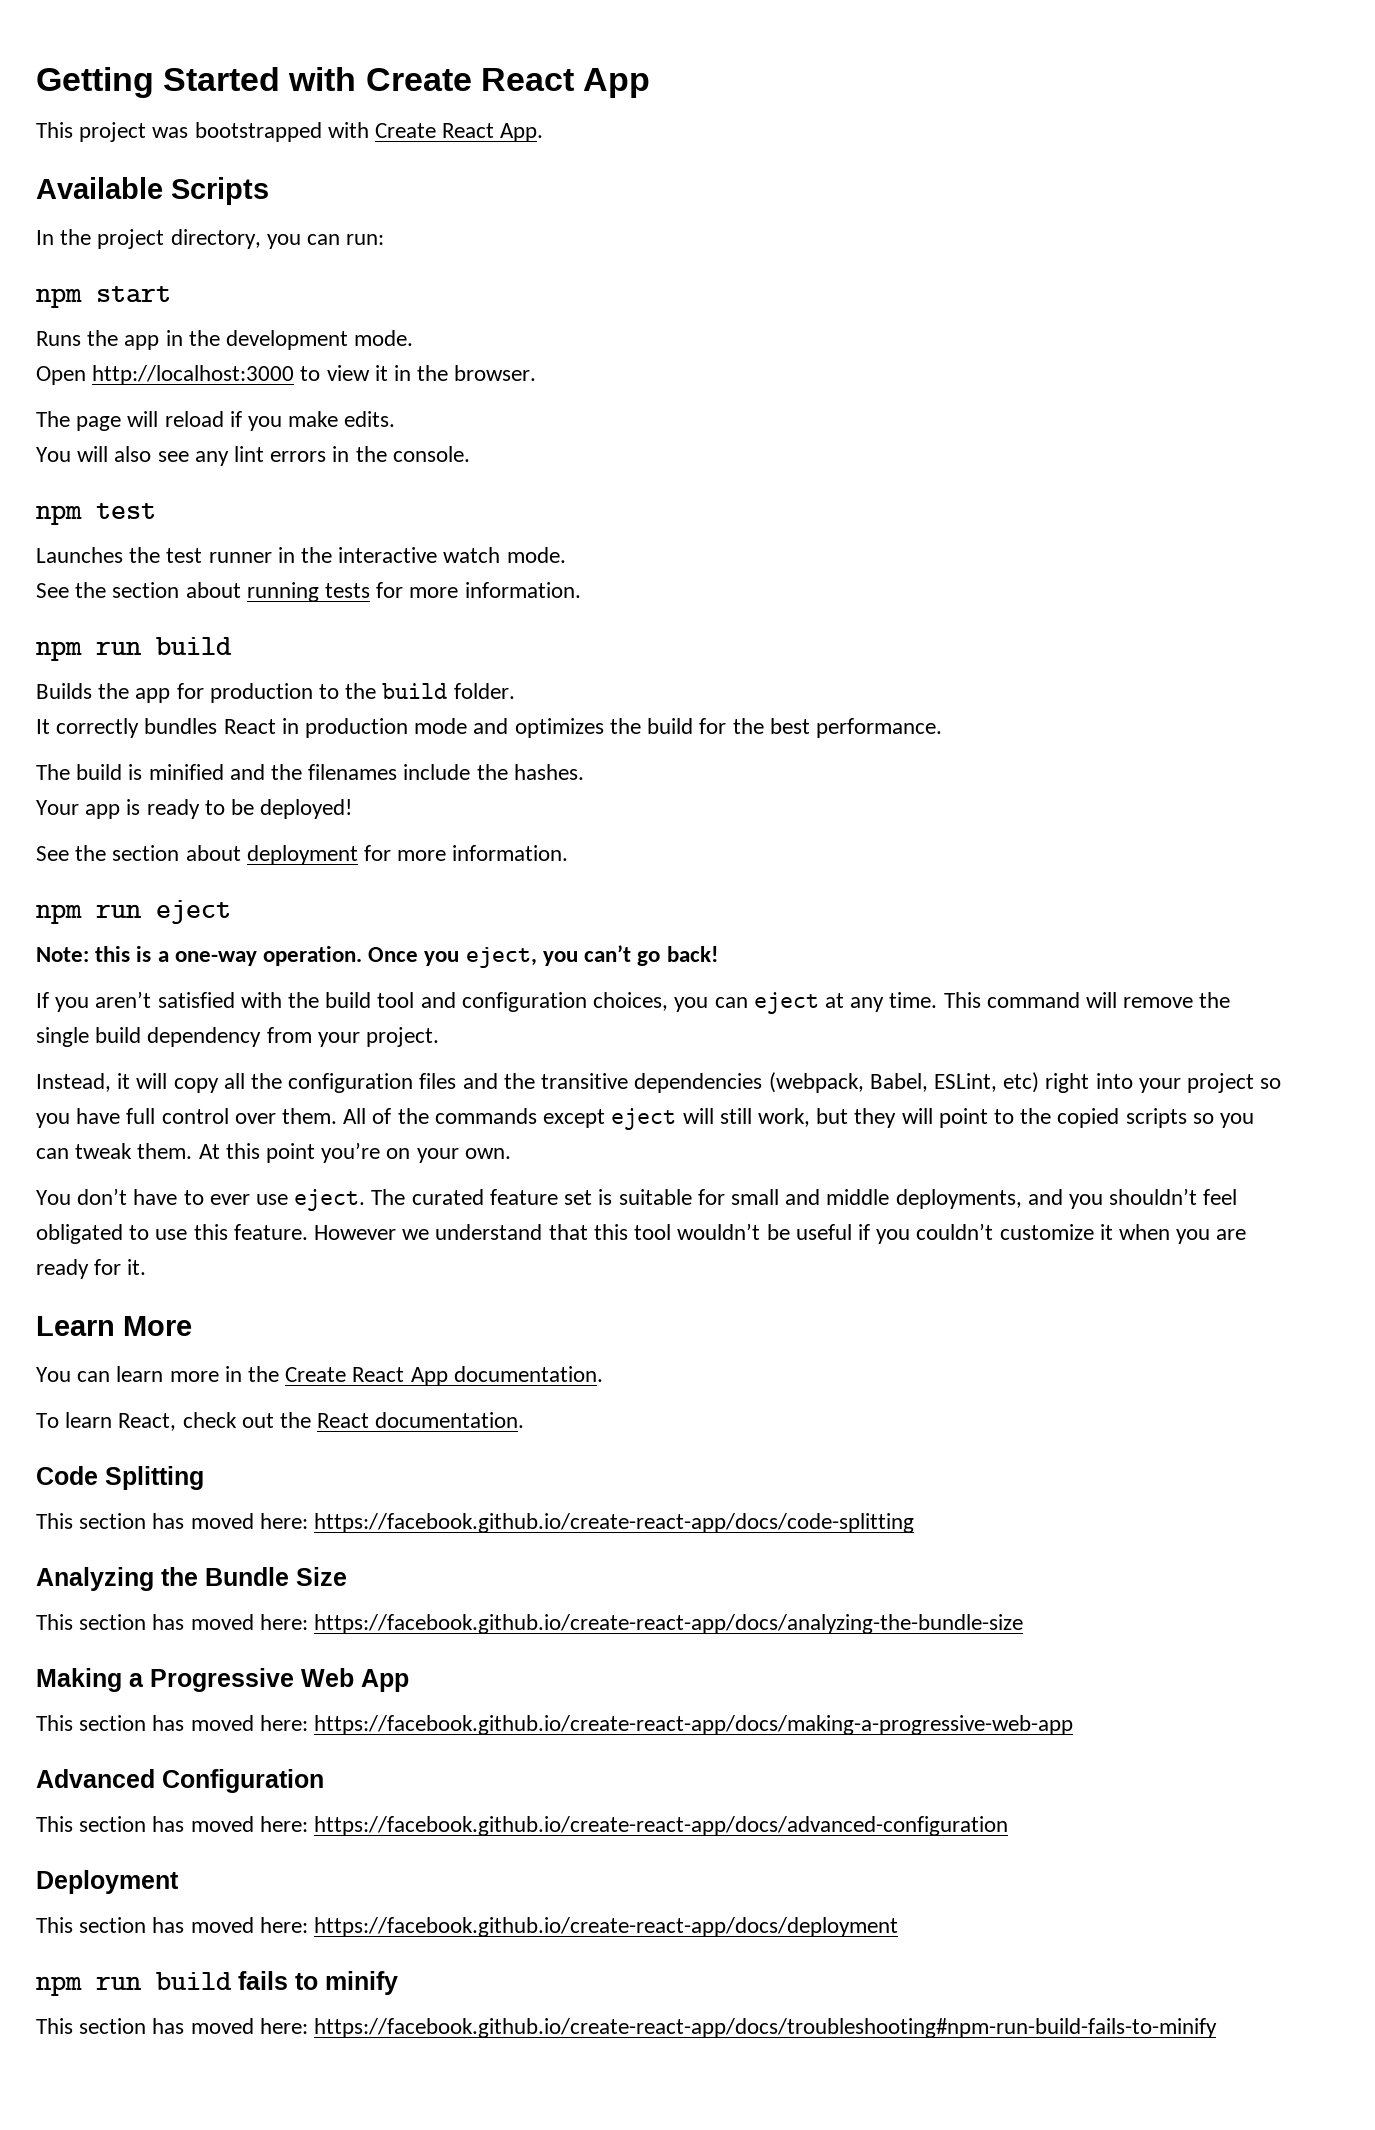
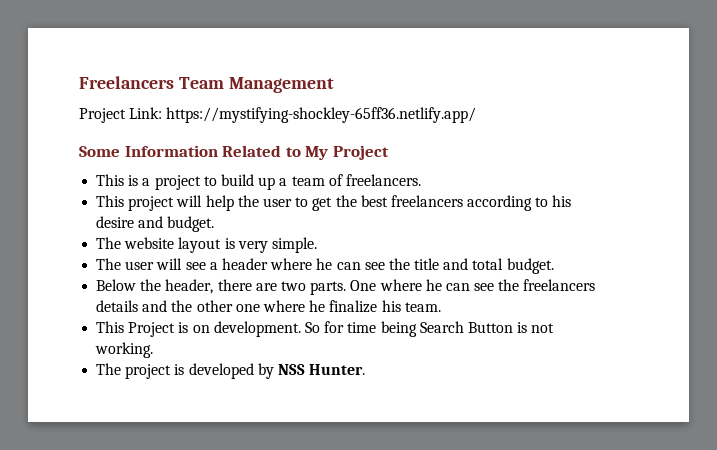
[36,67,650,98] [36,122,544,142] [36,177,269,205] [36,229,385,249] [36,286,171,308] [36,330,414,350] [36,365,537,385] [36,411,396,431] [36,446,470,466] [36,503,156,525] [36,547,566,563] [36,582,581,602] [36,637,232,661] [36,683,515,703] [36,718,942,738] [36,764,584,780] [36,799,353,819] [36,845,569,865] [36,900,231,924] [36,945,718,968] [36,991,1231,1014] [36,1027,440,1047] [36,1072,1282,1093] [36,1108,1255,1130] [36,1142,511,1163] [36,1188,1238,1211] [36,1223,1247,1244] [36,1259,147,1279] [36,1316,192,1336] [36,1366,603,1386] [36,1412,525,1431] [36,1466,204,1490] [36,1513,915,1533] [36,1567,347,1591] [36,1614,1024,1634] [36,1668,409,1692] [36,1715,1074,1735] [36,1769,324,1793] [36,1816,1009,1836] [36,1870,179,1894] [36,1917,899,1937] [36,1971,398,1996] [36,2018,1218,2038] Getting Started with Create React App // This project was bootstrapped with Create React App. // Available Scripts // In the project directory, you can run: // npm start // Runs the app in the development mode. // Open http://localhost:3000 to view it in the browser. // The page will reload if you make edits. // You will also see any lint errors in the console. // npm test // Launches the test runner in the interactive watch mode. // See the section about running tests for more information. // npm run build // Builds the app for production to the build folder. // It correctly bundles React in production mode and optimizes the build for the best performance. // The build is minified and the filenames include the hashes. // Your app is ready to be deployed! // See the section about deployment for more information. // npm run eject // Note: this is a one-way operation. Once you eject, you can’t go back! // If you aren’t satisfied with the build tool and configuration choices, you can eject at any time. This command will remove the single build dependency from your project. // Instead, it will copy all the configuration files and the transitive dependencies (webpack, Babel, ESLint, etc) right into your project so you have full control over them. All of the commands except eject will still work, but they will point to the copied scripts so you can tweak them. At this point you’re on your own. // You don’t have to ever use eject. The curated feature set is suitable for small and middle deployments, and you shouldn’t feel obligated to use this feature. However we understand that this tool wouldn’t be useful if you couldn’t customize it when you are ready for it. // Learn More // You can learn more in the Create React App documentation. // To learn React, check out the React documentation. // Code Splitting // This section has moved here: https://facebook.github.io/create-react-app/docs/code-splitting // Analyzing the Bundle Size // This section has moved here: https://facebook.github.io/create-react-app/docs/analyzing-the-bundle-size // Making a Progressive Web App // This section has moved here: https://facebook.github.io/create-react-app/docs/making-a-progressive-web-app // Advanced Configuration // This section has moved here: https://facebook.github.io/create-react-app/docs/advanced-configuration // Deployment // This section has moved here: https://facebook.github.io/create-react-app/docs/deployment // npm run build fails to minify // This section has moved here: https://facebook.github.io/create-react-app/docs/troubleshooting#npm-run-build-fails-to-minify -> [79,76,334,93] [79,107,477,123] [79,145,389,160] [96,174,421,190] [96,195,572,211] [96,216,215,232] [96,237,317,253] [96,258,554,274] [96,279,596,295] [96,300,441,313] [96,321,555,337] [95,342,154,358] [96,363,366,379] Freelancers Team Management // Project Link: https://mystifying-shockley-65ff36.netlify.app/ // Some Information Related to My Project // This is a project to build up a team of freelancers. // This project will help the user to get the best freelancers according to his desire and budget. // The website layout is very simple. // The user will see a header where he can see the title and total budget. // Below the header, there are two parts. One where he can see the freelancers details and the other one where he finalize his team. // This Project is on development. So for time being Search Button is not working. // The project is developed by NSS Hunter.

